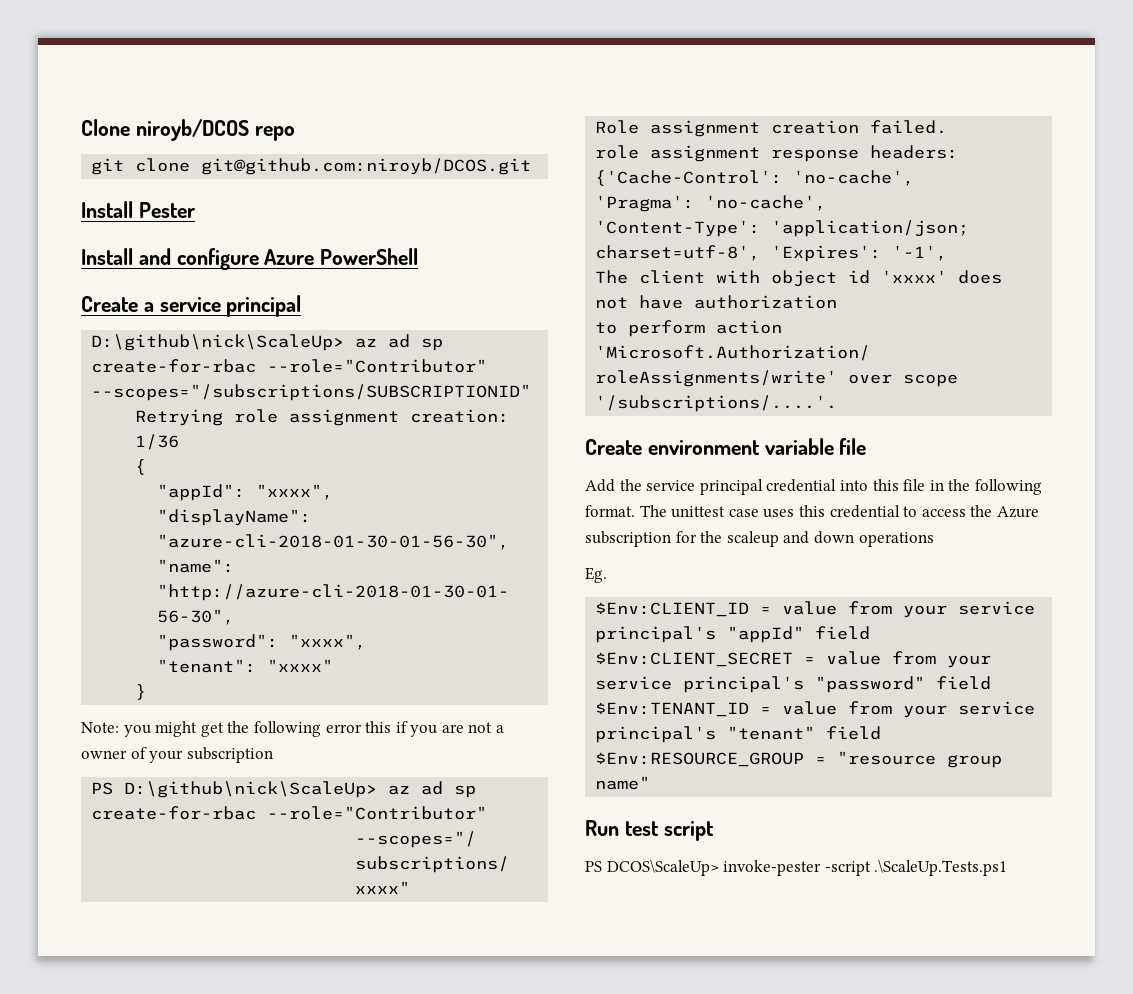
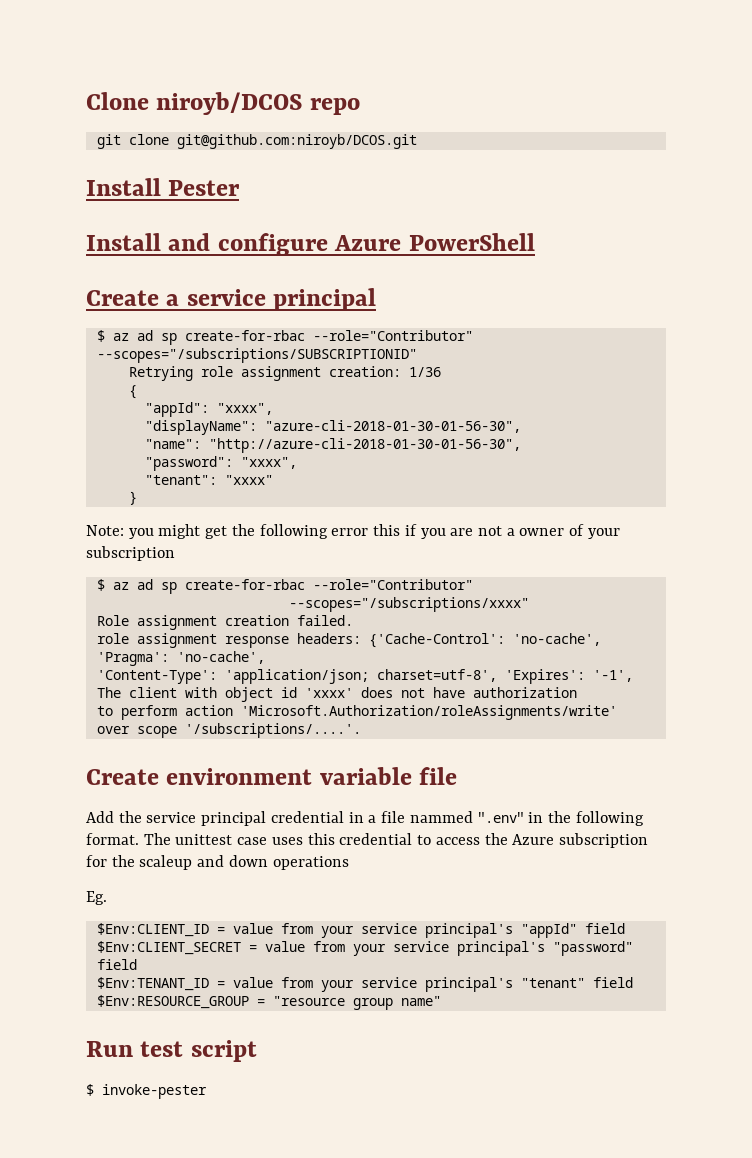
[91,334,345,351] D:\github\nick\ScaleUp> -> [96,330,105,342] $
[91,781,378,798] PS D:\github\nick\ScaleUp> -> [96,579,105,591] $
[839,479,926,491] into this file -> [348,811,524,823] in a file nammed ".env"
[585,859,1008,876] PS DCOS\ScaleUp> invoke-pester -script .\ScaleUp.Tests.ps1 -> [86,1084,207,1099] $ invoke-pester

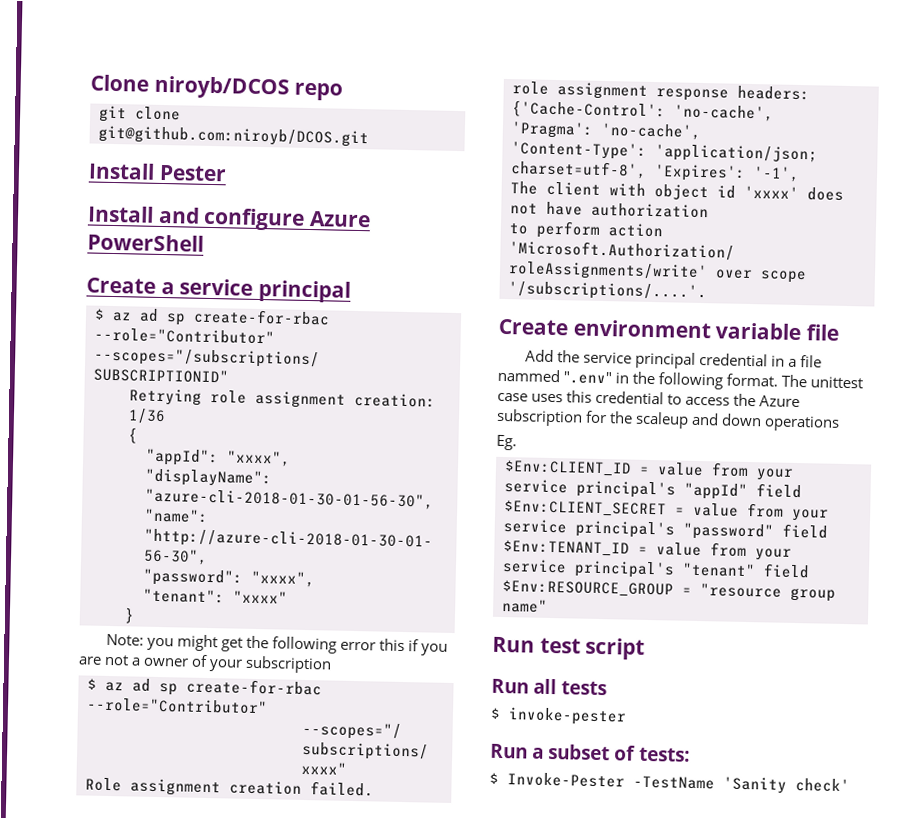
(257, 1051) none -> [491,678,608,696] // Run all tests
(207, 1091) none -> [490,743,690,762] [489,772,850,794] // Run a subset of tests: // $ Invoke-Pester -TestName 'Sanity check'

